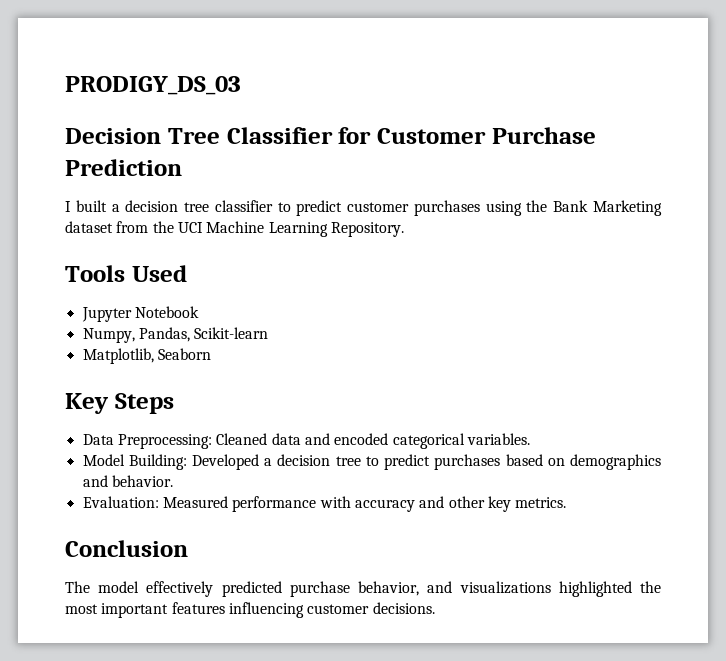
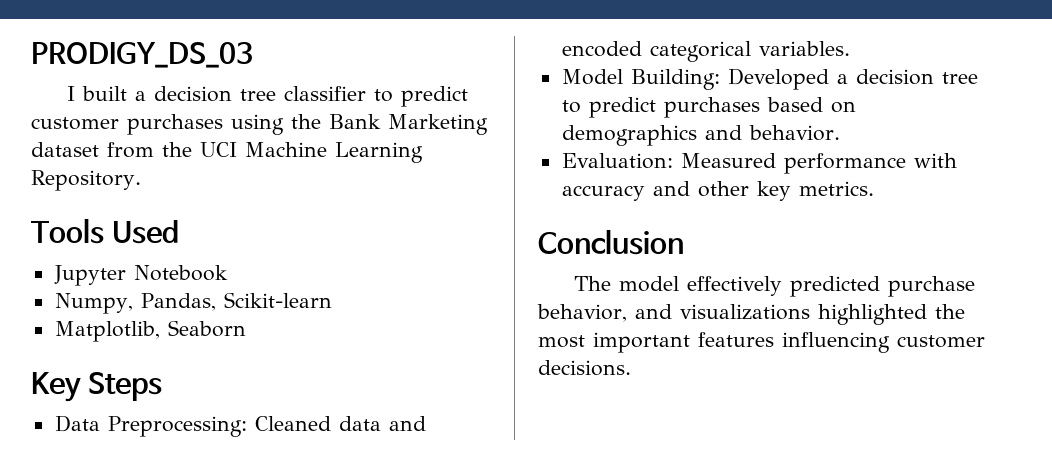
[65,127,596,144] [65,159,182,176] // Decision Tree Classifier for Customer Purchase Prediction -> (253, 55) none

